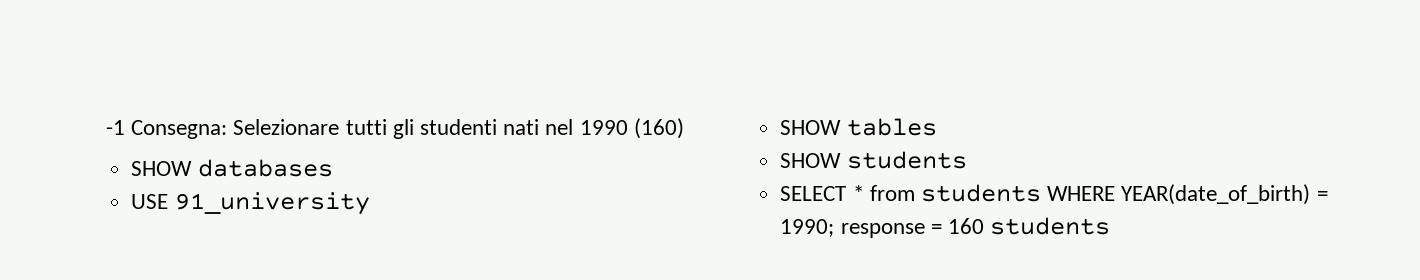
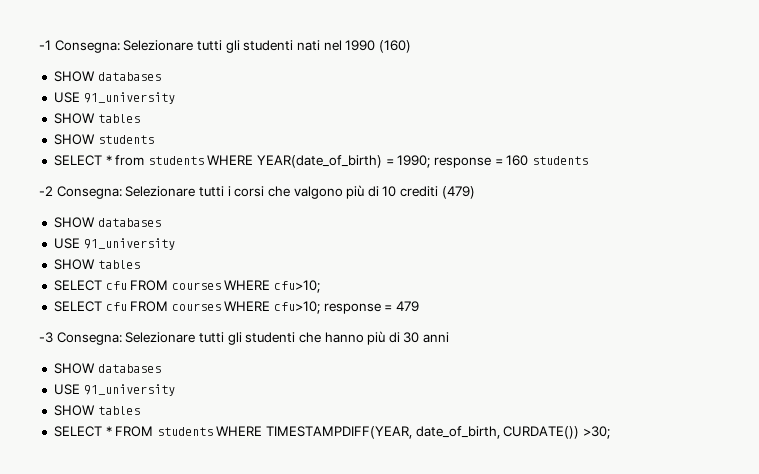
(1111, 226) none -> [39,185,475,199] [53,217,161,228] [53,238,175,250] [53,259,140,270] [53,280,321,293] [53,301,420,314] [39,331,450,345] [53,363,161,374] [53,384,175,396] [53,405,140,416] [53,426,611,439] // -2 Consegna: Selezionare tutti i corsi che valgono più di 10 crediti (479) // SHOW databases // USE 91_university // SHOW tables // SELECT cfu FROM courses WHERE cfu>10; // SELECT cfu FROM courses WHERE cfu>10; response = 479 // -3 Consegna: Selezionare tutti gli studenti che hanno più di 30 anni // SHOW databases // USE 91_university // SHOW tables // SELECT * FROM students WHERE TIMESTAMPDIFF(YEAR, date_of_birth, CURDATE()) >30;

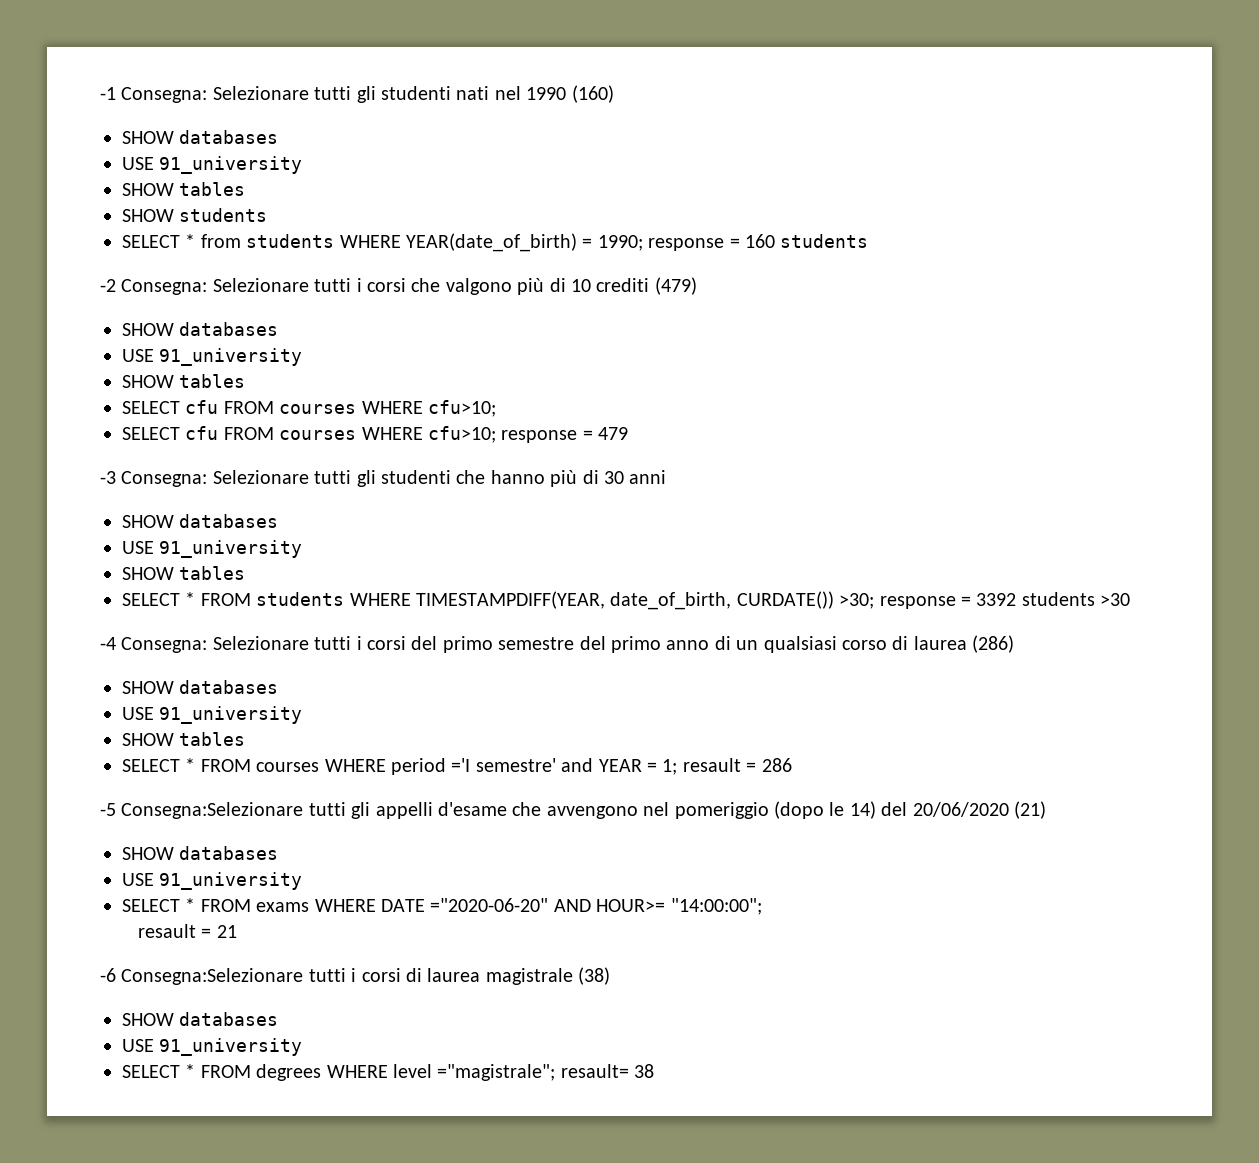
(611, 432) none -> [879,592,1131,609] [100,635,1015,653] [122,680,279,694] [122,706,303,724] [122,732,246,746] [122,758,792,775] [100,801,1046,819] [122,846,279,860] [122,872,303,890] [122,898,762,915] [138,924,237,938] [100,967,611,985] [122,1012,279,1026] [122,1038,303,1056] [122,1064,655,1081] response = 3392 students >30 // -4 Consegna: Selezionare tutti i corsi del primo semestre del primo anno di un qualsiasi corso di laurea (286) // SHOW databases // USE 91_university // SHOW tables // SELECT * FROM courses WHERE period ='I semestre' and YEAR = 1; resault = 286 // -5 Consegna:Selezionare tutti gli appelli d'esame che avvengono nel pomeriggio (dopo le 14) del 20/06/2020 (21) // SHOW databases // USE 91_university // SELECT * FROM exams WHERE DATE ="2020-06-20" AND HOUR>= "14:00:00"; // resault = 21 // -6 Consegna:Selezionare tutti i corsi di laurea magistrale (38) // SHOW databases // USE 91_university // SELECT * FROM degrees WHERE level ="magistrale"; resault= 38

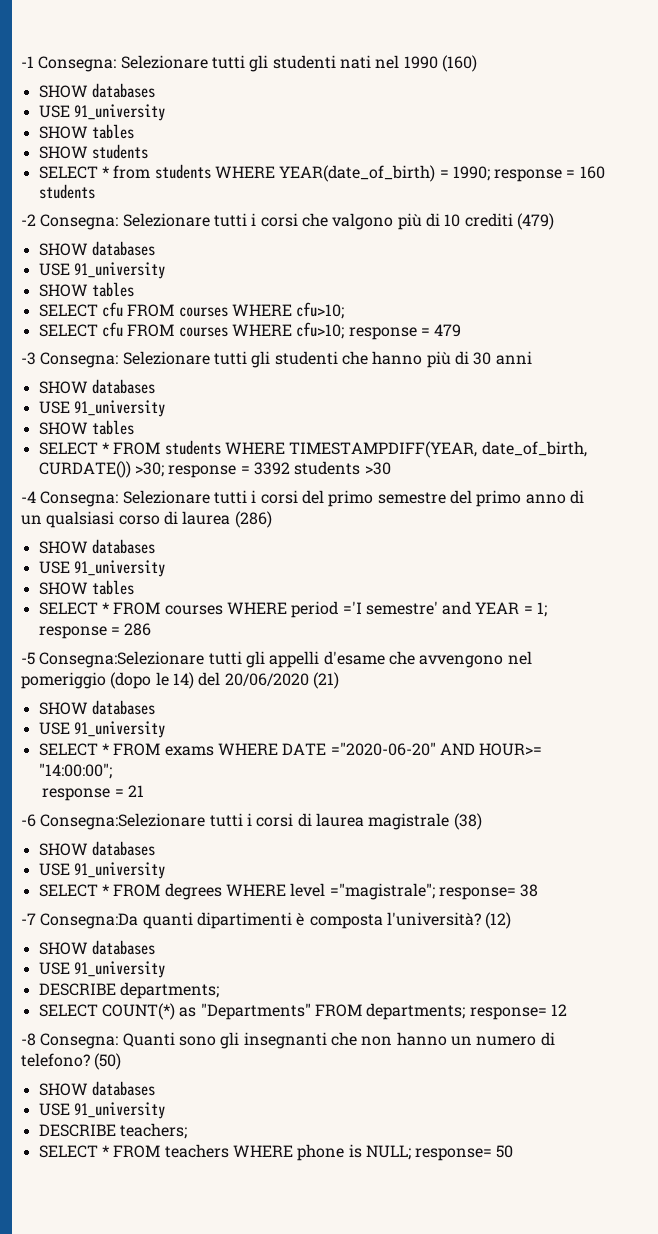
[682,758,741,772] resault -> [38,626,107,639] response
[138,924,197,938] resault -> [42,788,111,801] response
[560,1064,629,1078] resault= -> [438,887,516,900] response=
(655, 1071) none -> [21,912,512,929] [38,940,155,955] [38,961,165,978] [38,982,219,999] [38,1003,567,1020] [21,1032,555,1049] [21,1053,122,1070] [38,1081,155,1096] [38,1102,165,1119] [38,1123,187,1139] [38,1144,514,1161] // -7 Consegna:Da quanti dipartimenti è composta l'università? (12) // SHOW databases // USE 91_university // DESCRIBE departments; // SELECT COUNT(*) as "Departments" FROM departments; response= 12 // -8 Consegna: Quanti sono gli insegnanti che non hanno un numero di telefono? (50) // SHOW databases // USE 91_university // DESCRIBE teachers; // SELECT * FROM teachers WHERE phone is NULL; response= 50

